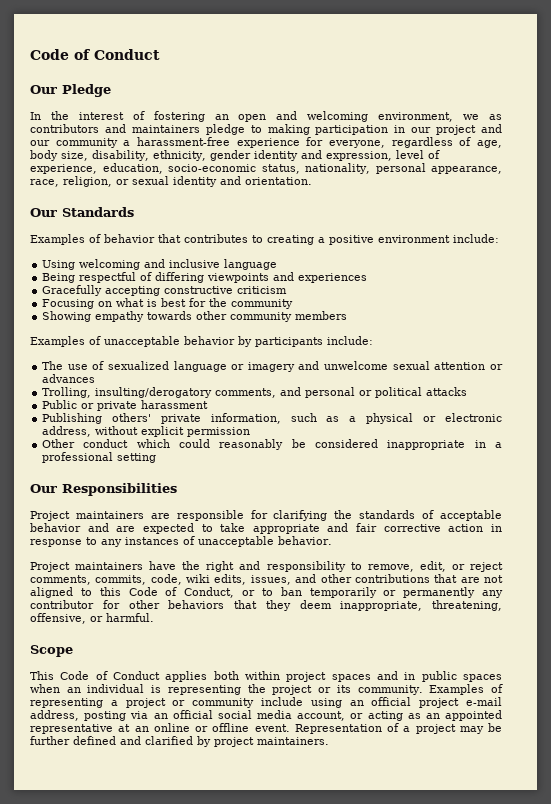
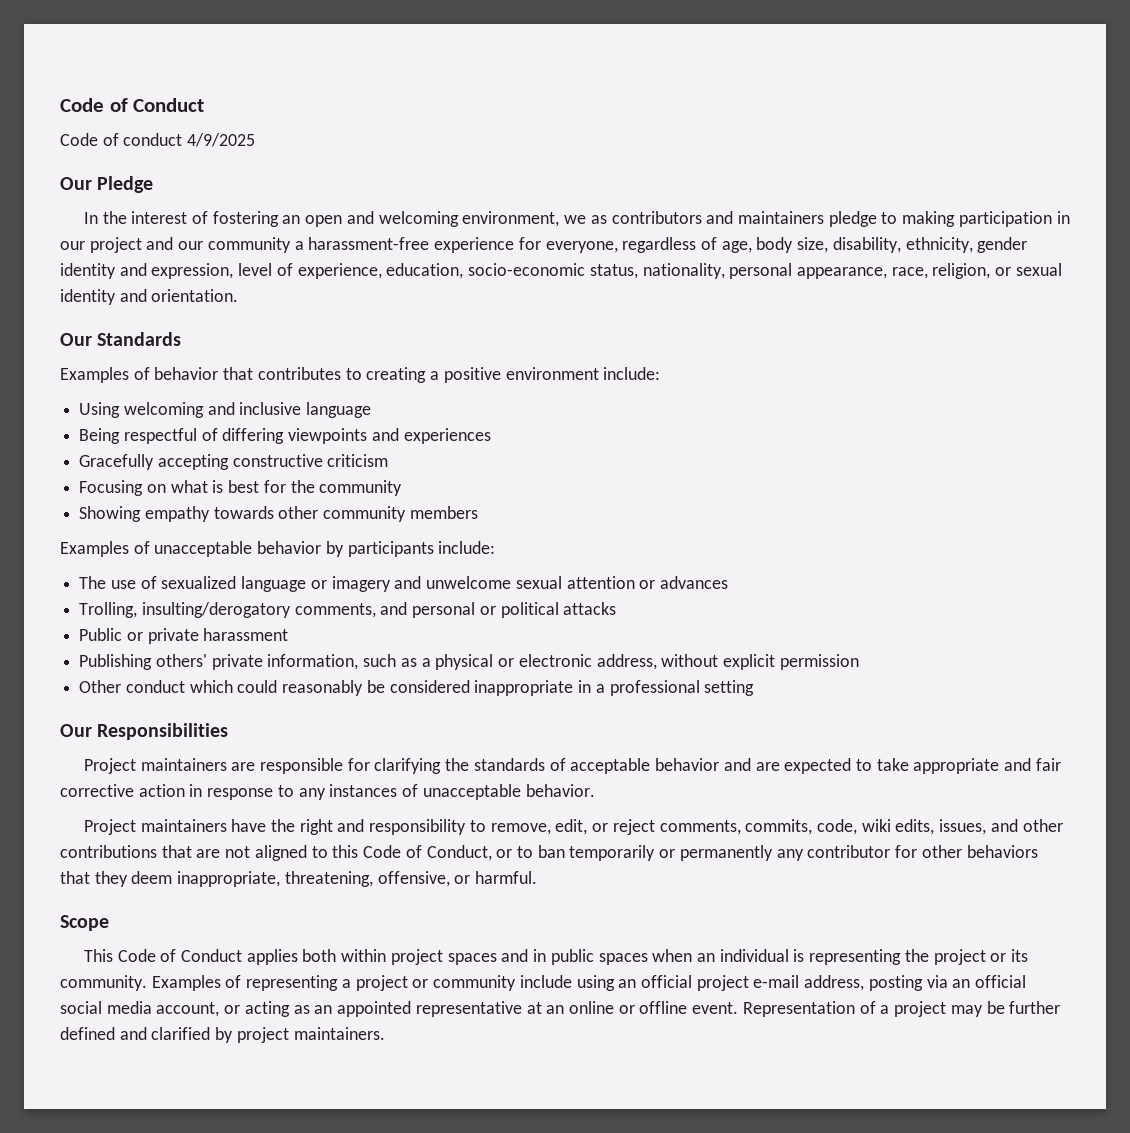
[30,49,160,60] Code of Conduct -> [60,98,205,112] [60,133,256,147] Code of Conduct // Code of conduct 4/9/2025

